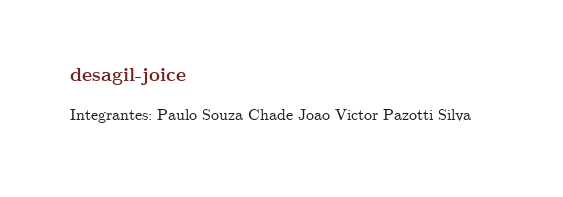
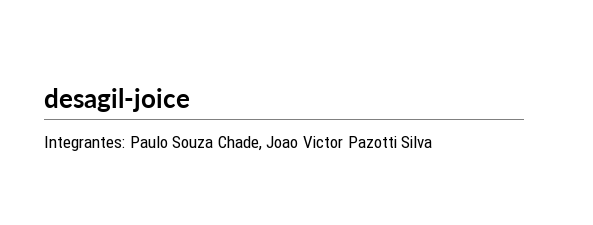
[248,109,293,120] Chade -> [217,136,262,151] Chade,

